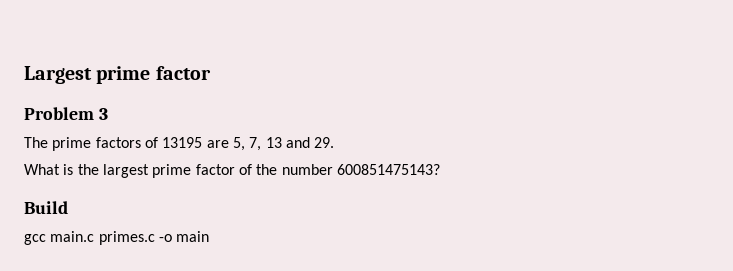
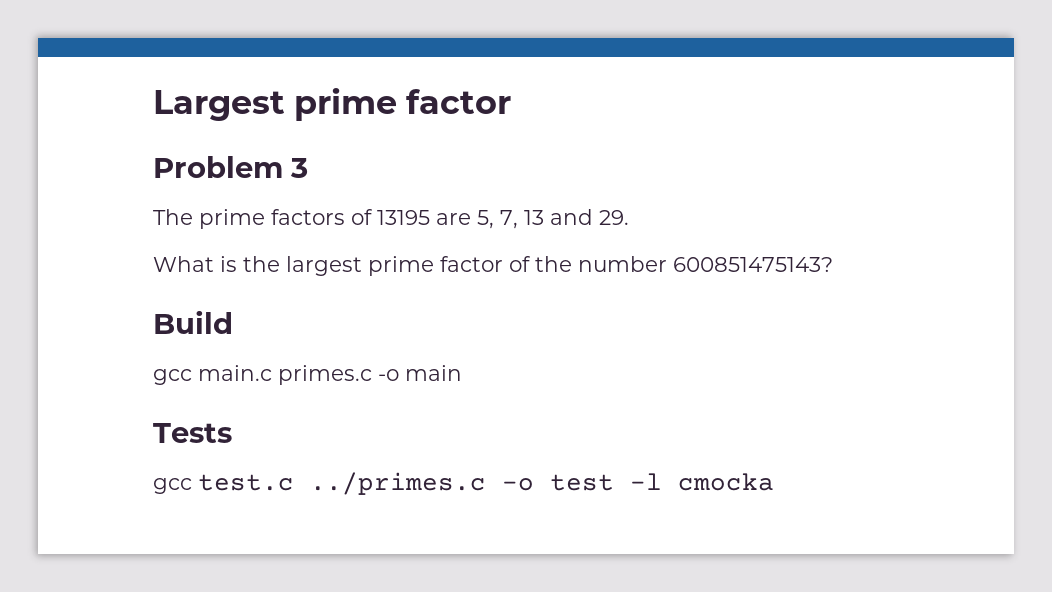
(210, 236) none -> [153,423,232,443] [153,472,774,495] // Tests // gcc test.c ../primes.c -o test -l cmocka

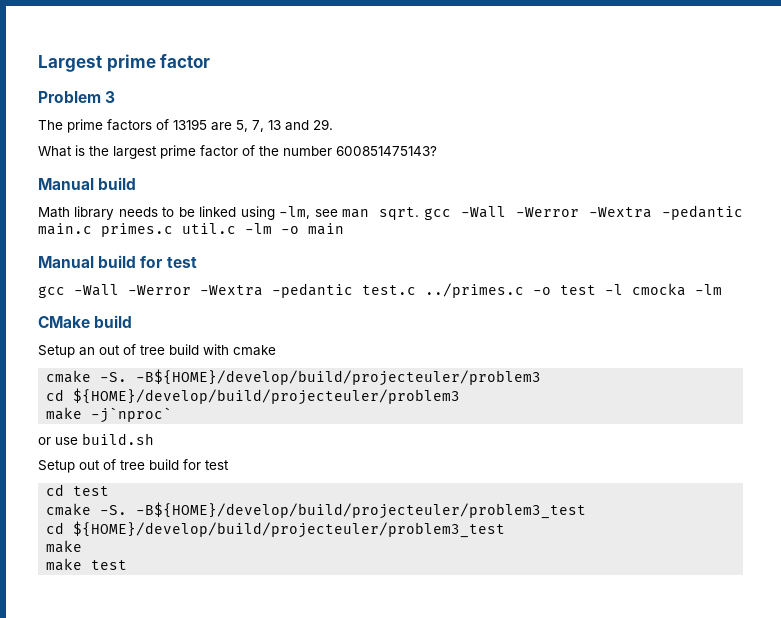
[153,310,233,334] [153,365,462,385] [153,423,232,443] [153,478,192,494] Build // gcc main.c primes.c -o main // Tests // gcc -> [38,177,137,190] [38,205,743,220] [38,223,344,237] [38,255,197,268] [38,283,353,298] Manual build // Math library needs to be linked using -lm, see man sqrt. gcc -Wall -Werror -Wextra -pedantic main.c primes.c util.c -lm -o main // Manual build for test // gcc -Wall -Werror -Wextra -pedantic
(774, 482) none -> [695,284,722,295] [38,315,133,328] [38,344,276,358] [46,369,542,386] [46,388,461,405] [46,407,173,423] [38,433,154,445] [38,459,229,473] [46,484,110,496] [46,502,587,519] [46,521,506,538] [46,540,83,553] [46,558,128,571] -lm // CMake build // Setup an out of tree build with cmake // cmake -S. -B${HOME}/develop/build/projecteuler/problem3 // cd ${HOME}/develop/build/projecteuler/problem3 // make -j`nproc` // or use build.sh // Setup out of tree build for test // cd test // cmake -S. -B${HOME}/develop/build/projecteuler/problem3_test // cd ${HOME}/develop/build/projecteuler/problem3_test // make // make test

